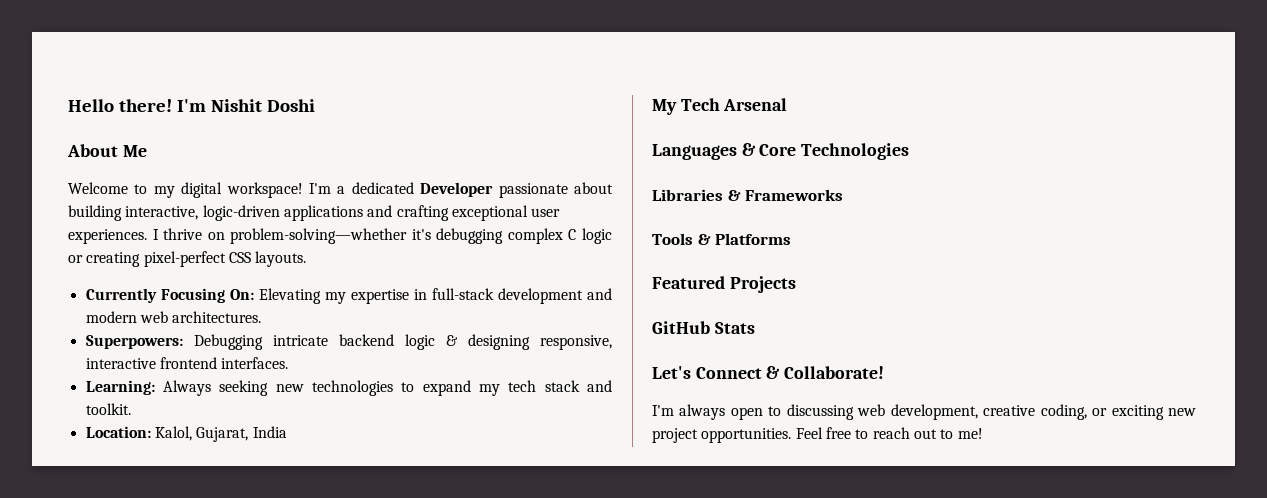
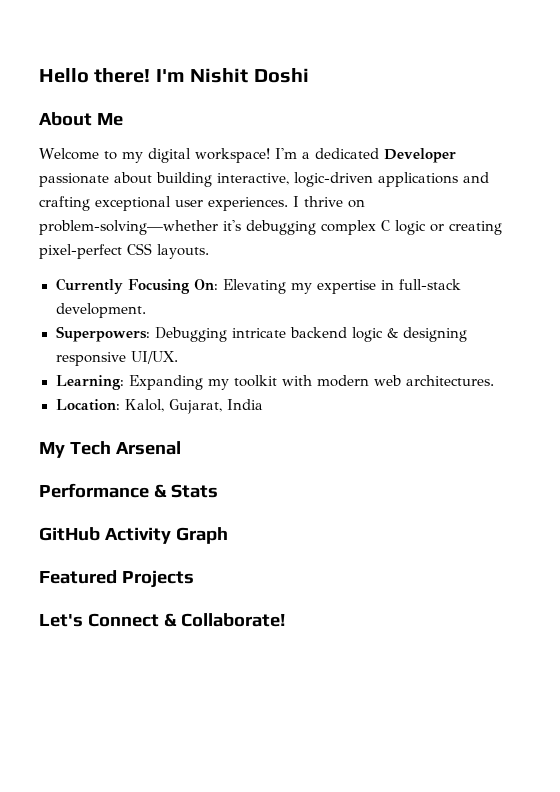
[497,288,612,304] [85,311,262,323] development and modern web architectures. -> [55,303,146,318] development.
[540,335,612,350] [85,357,289,369] [85,380,612,396] [85,403,131,415] responsive, interactive frontend interfaces. // Learning: Always seeking new technologies to expand my tech stack and toolkit. -> [55,351,178,366] [55,375,494,390] responsive UI/UX. // Learning: Expanding my toolkit with modern web architectures.
[652,143,910,160] [652,189,844,201] [652,233,792,245] Languages & Core Technologies // Libraries & Frameworks // Tools & Platforms -> [39,483,218,498] [39,527,228,544] Performance & Stats // GitHub Activity Graph
[652,321,755,334] // GitHub Stats -> (194, 579) none
[652,404,1196,420] [652,427,983,443] // I'm always open to discussing web development, creative coding, or exciting new project opportunities. Feel free to reach out to me! -> (285, 620) none

